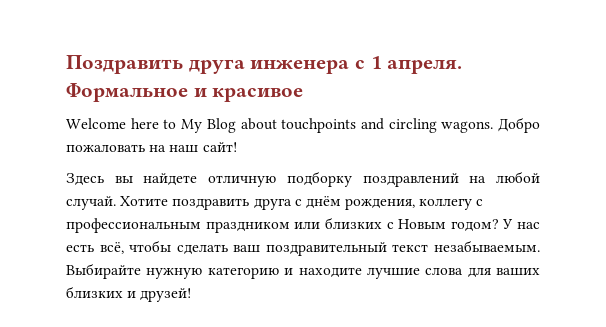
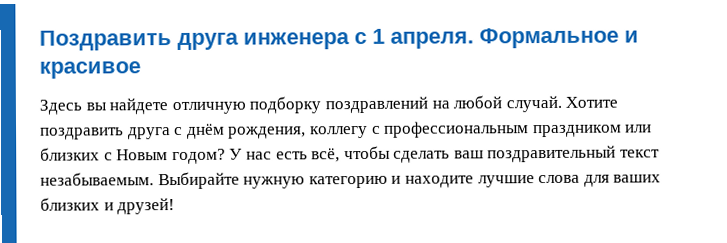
[66,117,540,133] [66,142,237,153] // Welcome here to My Blog about touchpoints and circling wagons. Добро пожаловать на наш сайт! -> (141, 70) none

